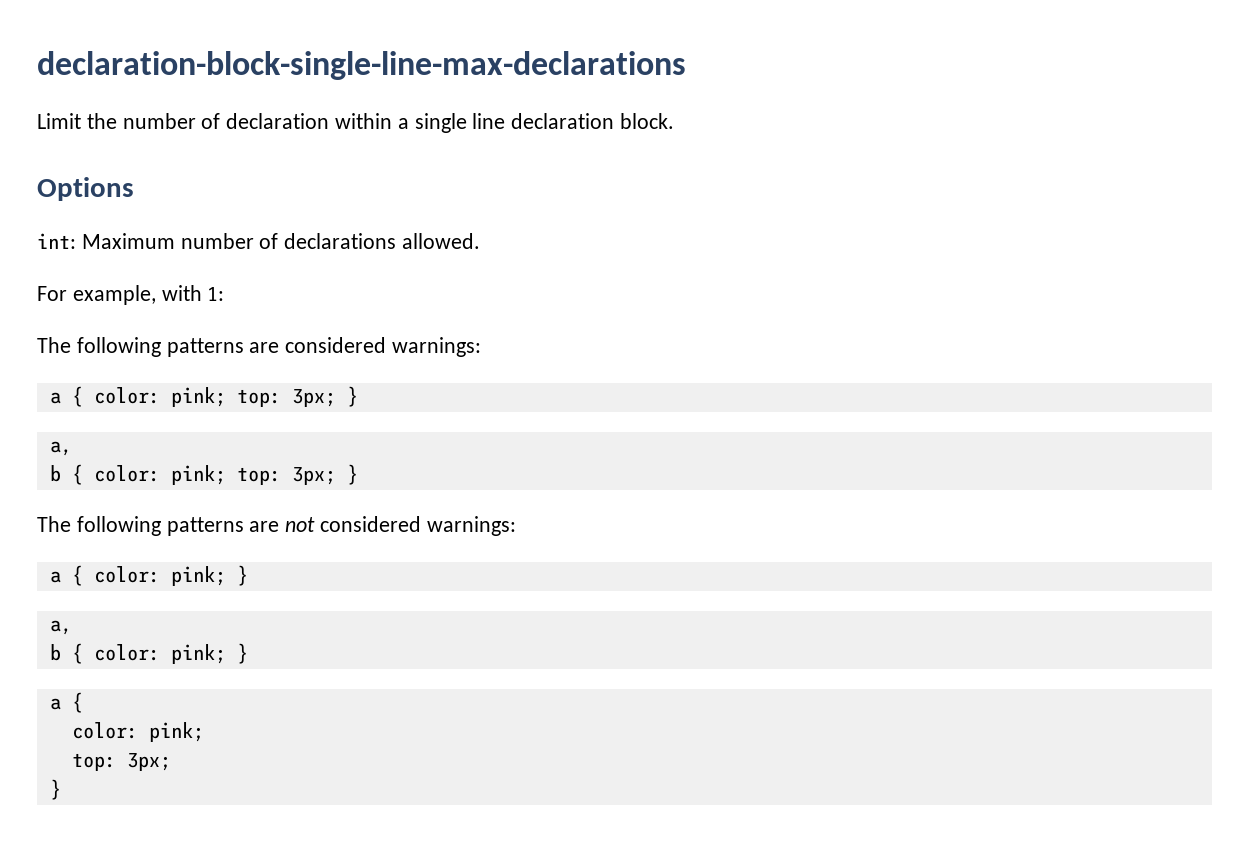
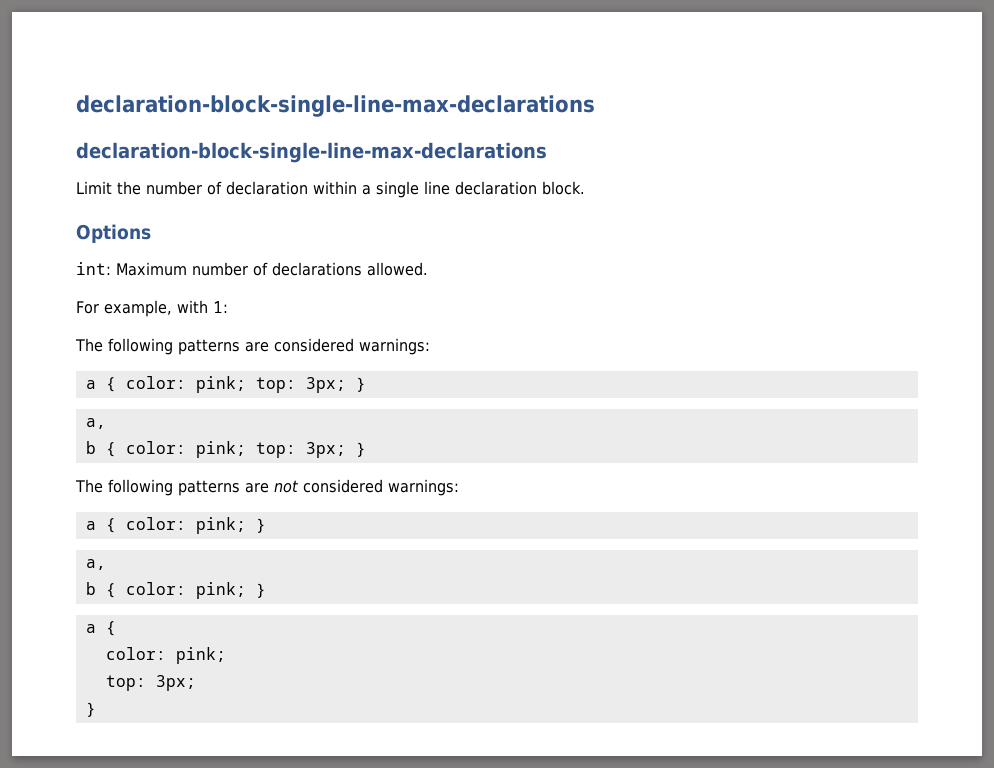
[37,51,686,80] declaration-block-single-line-max-declarations -> [76,95,595,117] [76,142,547,163] declaration-block-single-line-max-declarations // declaration-block-single-line-max-declarations

